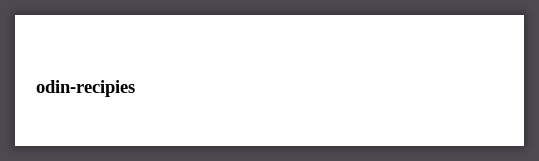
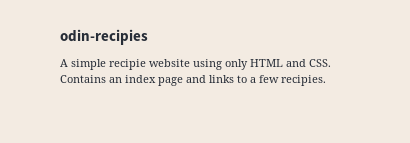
(135, 88) none -> [60,59,331,70] [60,75,326,86] // A simple recipie website using only HTML and CSS. Contains an index page and links to a few recipies.

